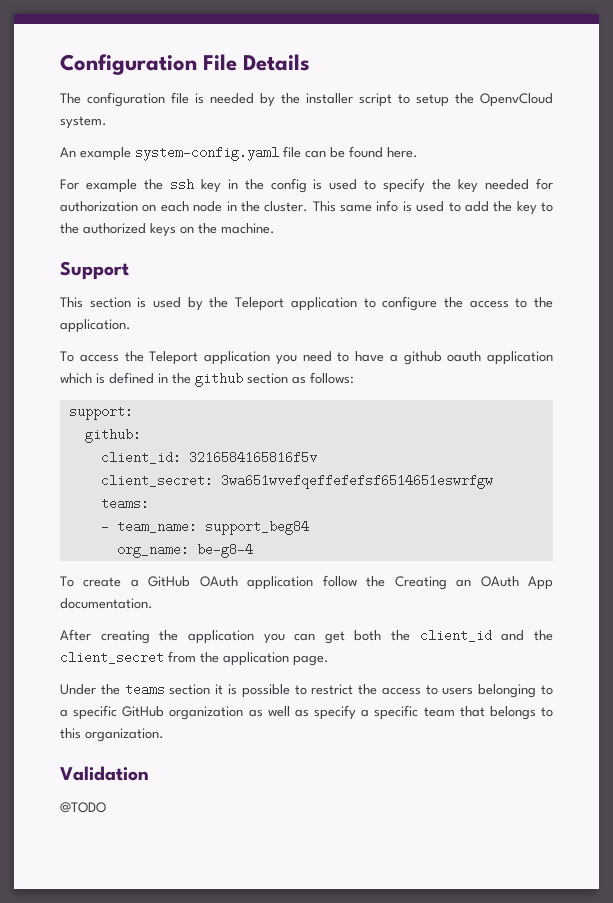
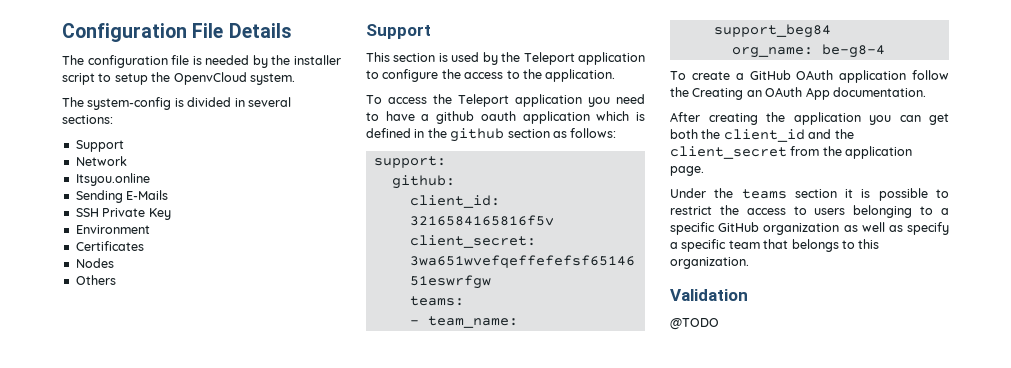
[60,146,418,161] [60,178,553,193] [60,200,553,215] [60,223,275,237] An example system-config.yaml file can be found here. // For example the ssh key in the config is used to specify the key needed for authorization on each node in the cluster. This same info is used to add the key to the authorized keys on the machine. -> [62,97,291,110] [62,115,113,124] [75,140,124,152] [75,156,127,166] [75,173,150,186] [75,190,169,203] [75,208,171,220] [75,225,150,234] [75,241,144,251] [75,258,114,268] [75,275,116,285] The system-config is divided in several sections: // Support // Network // Itsyou.online // Sending E-Mails // SSH Private Key // Environment // Certificates // Nodes // Others

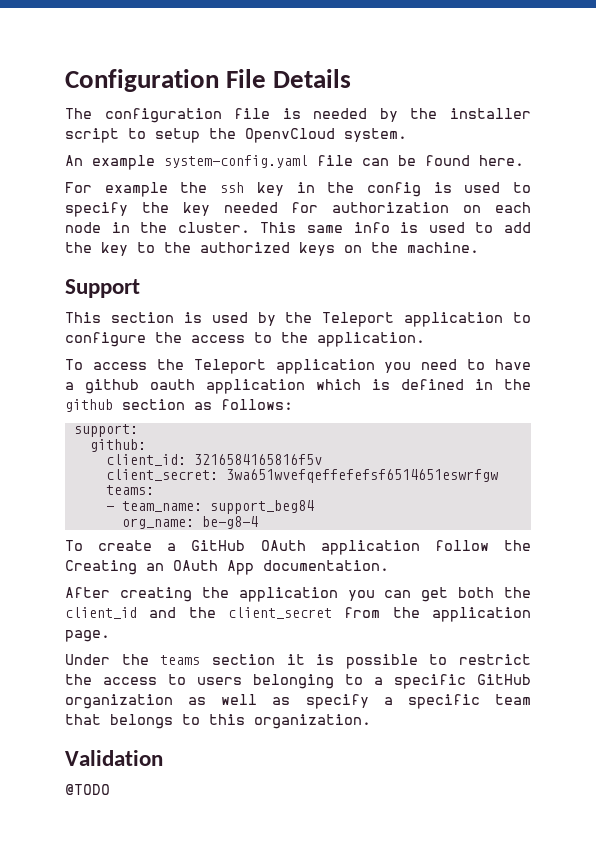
[62,97,291,110] [62,115,113,124] [75,140,124,152] [75,156,127,166] [75,173,150,186] [75,190,169,203] [75,208,171,220] [75,225,150,234] [75,241,144,251] [75,258,114,268] [75,275,116,285] The system-config is divided in several sections: // Support // Network // Itsyou.online // Sending E-Mails // SSH Private Key // Environment // Certificates // Nodes // Others -> [65,155,524,170] [65,182,531,197] [65,202,531,217] [65,222,532,233] [65,242,479,256] An example system-config.yaml file can be found here. // For example the ssh key in the config is used to specify the key needed for authorization on each node in the cluster. This same info is used to add the key to the authorized keys on the machine.

